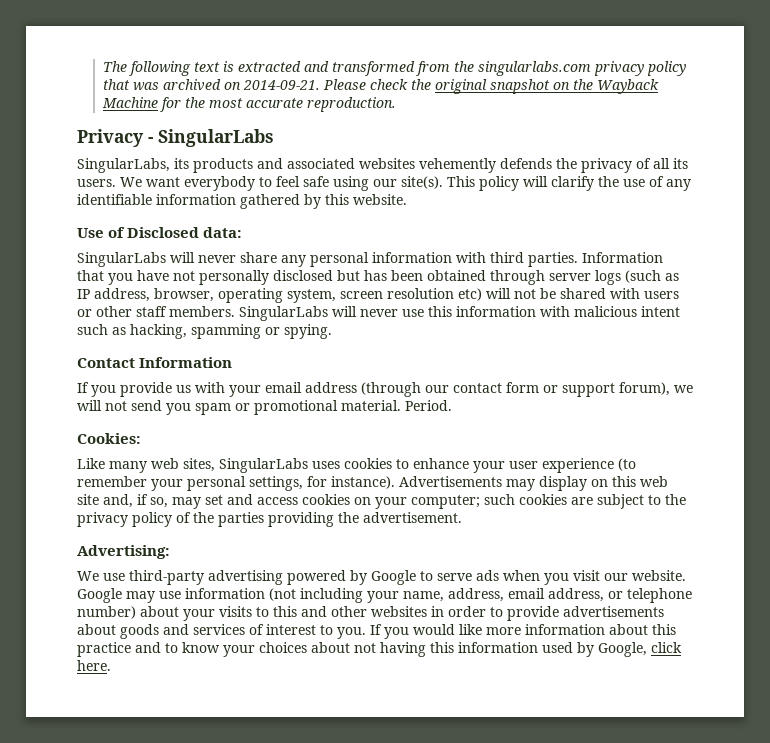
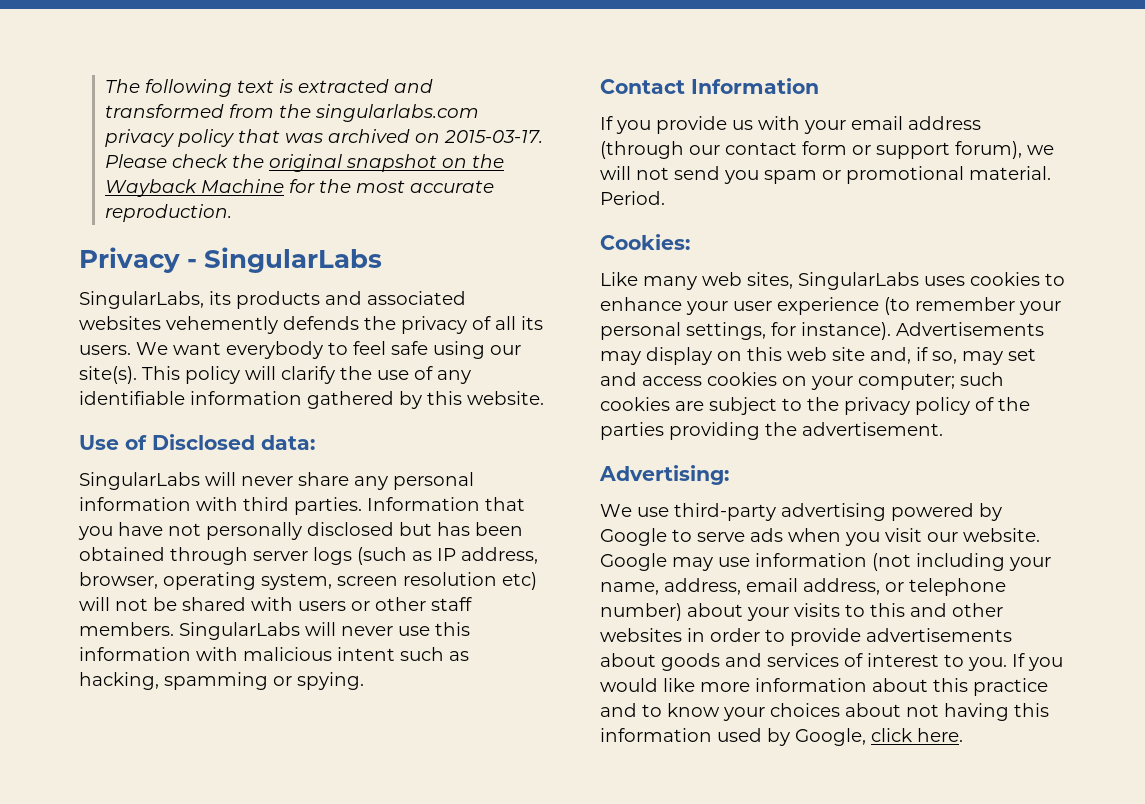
[242,80,320,90] 2014-09-21. -> [443,130,543,143] 2015-03-17.

